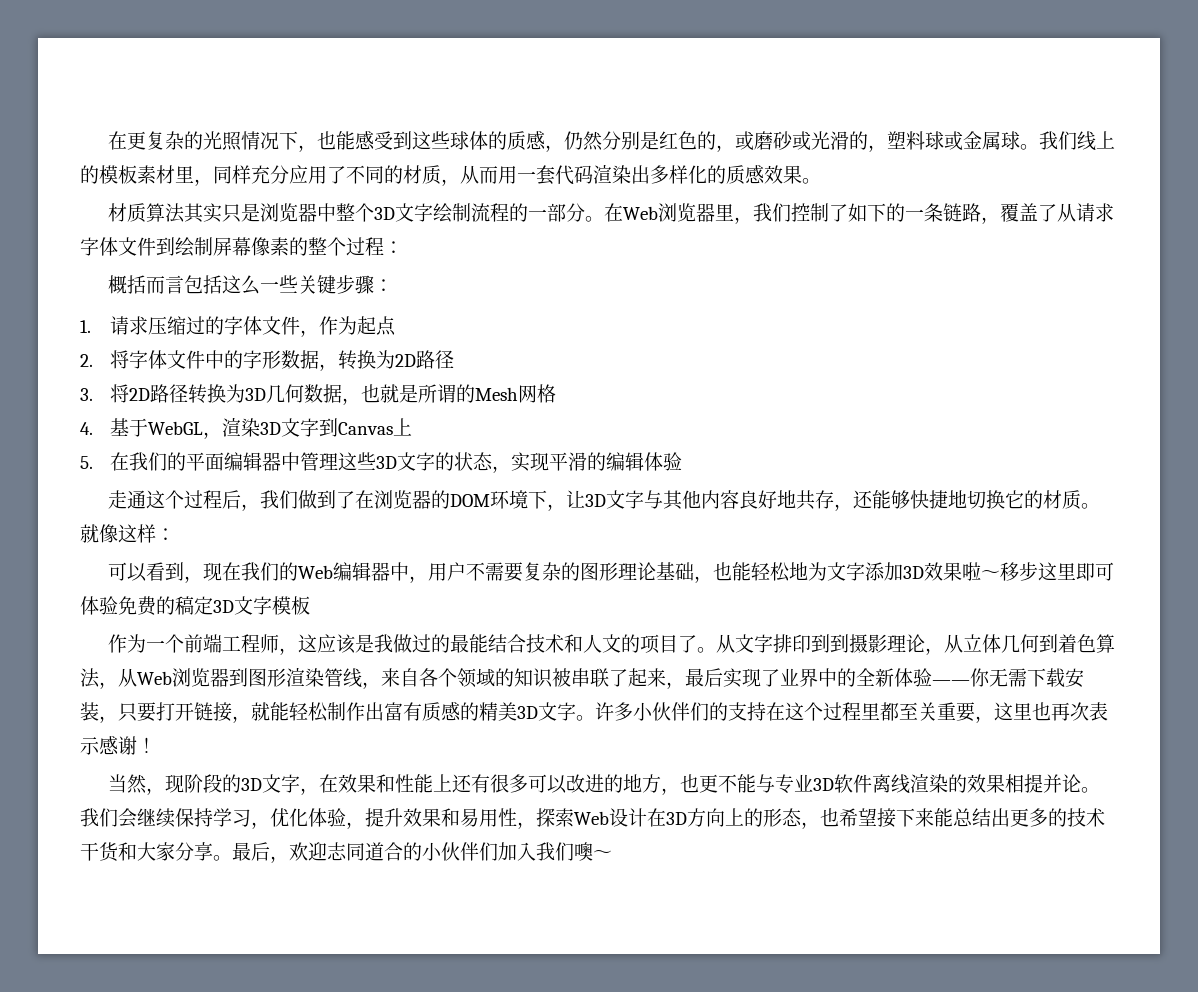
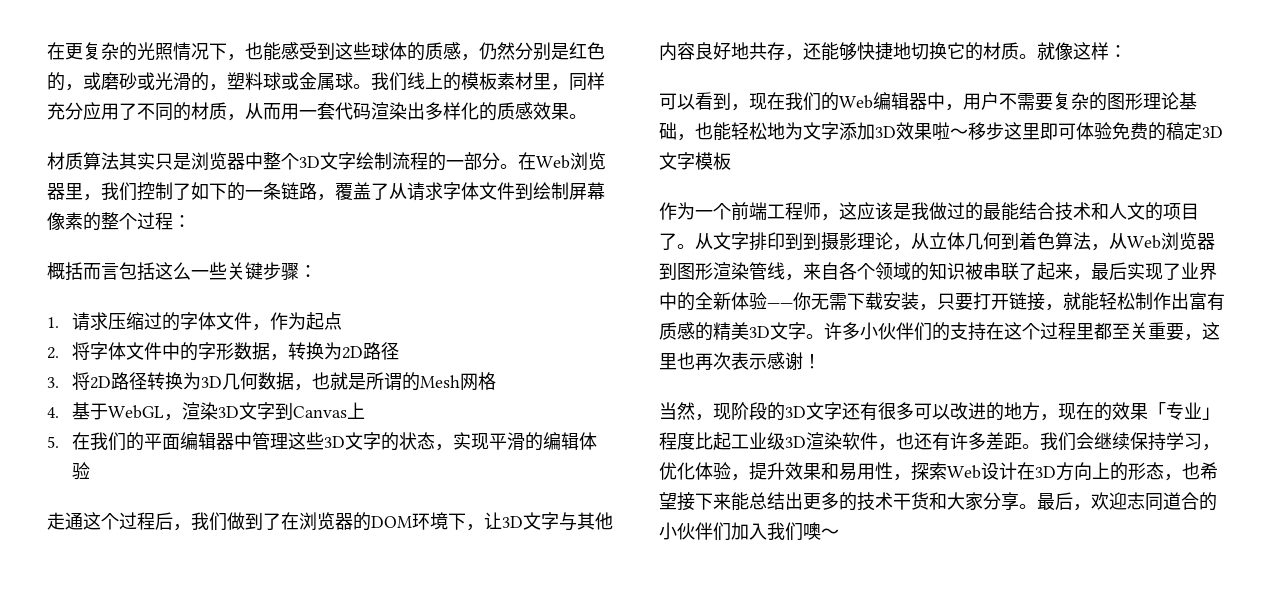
[300,774,453,795] ，在效果和性能上 -> (842, 411) none
[680,773,1082,794] 也更不能与专业3D软件离线渲染的效果相提并论 -> [1058,402,1220,421] [659,432,1022,451] 现在的效果「专业」程度比起工业级3D渲染软件，也还有许多差距

